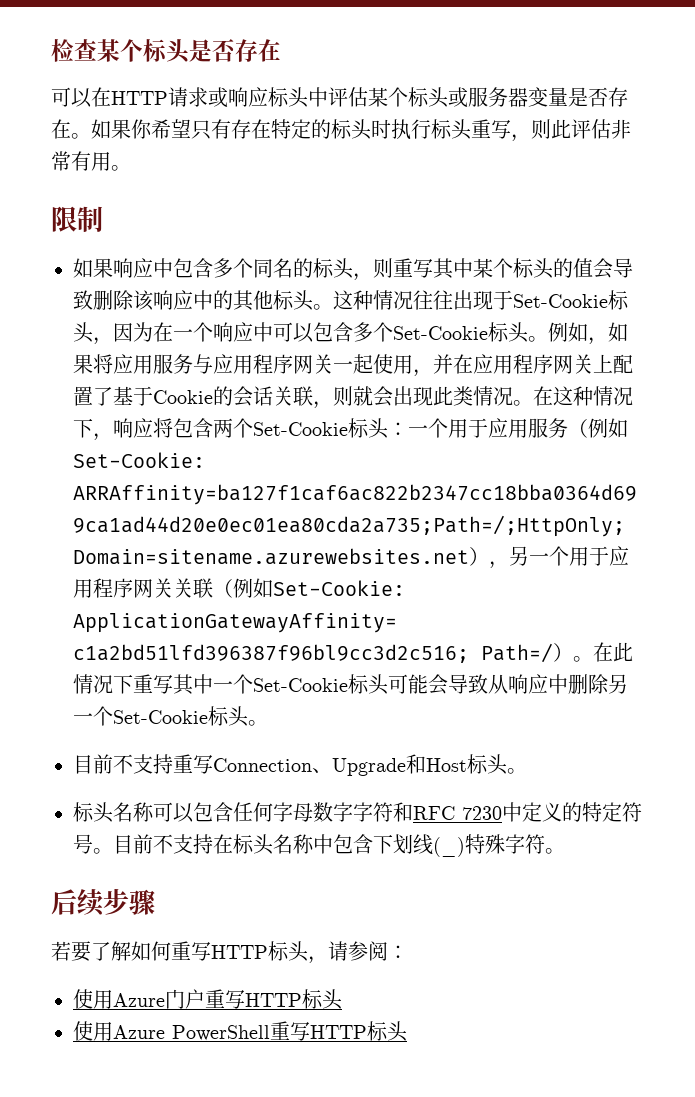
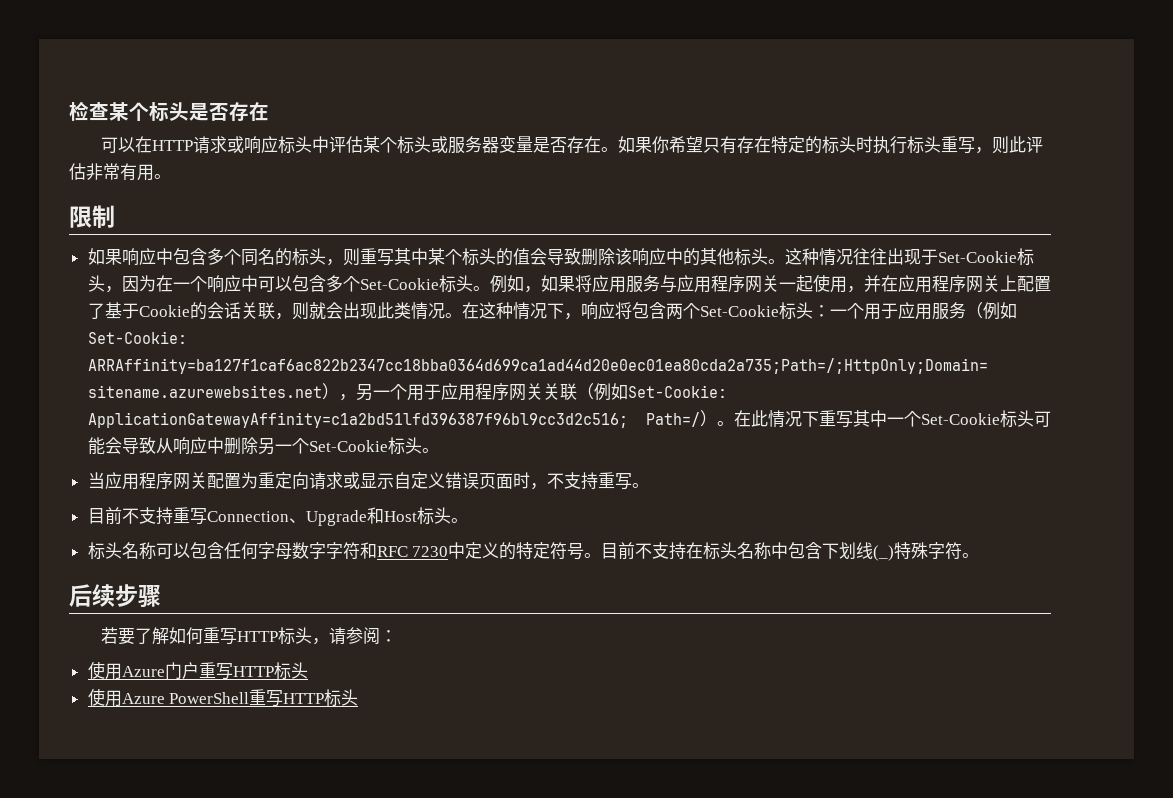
(268, 723) none -> [87,472,649,490] // 当应用程序网关配置为重定向请求或显示自定义错误页面时，不支持重写。

